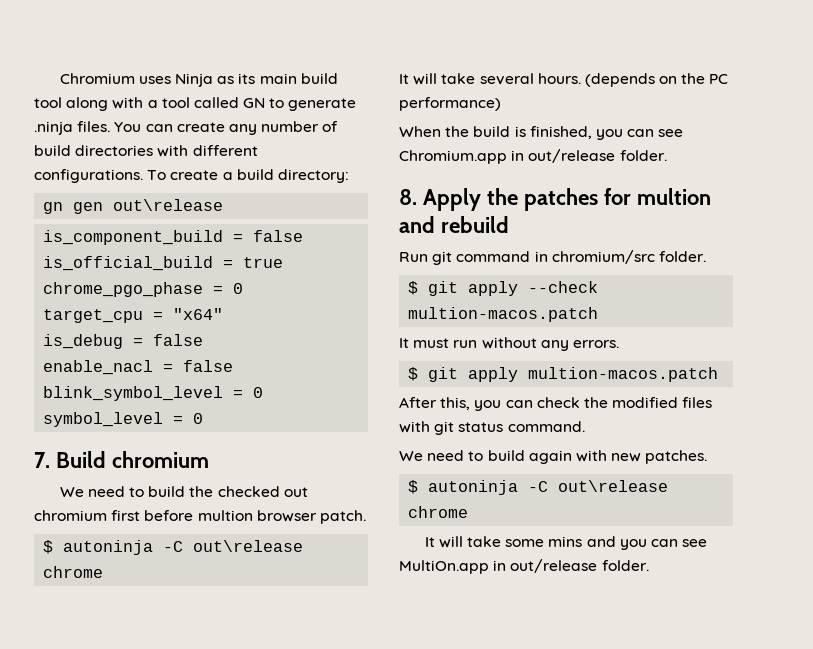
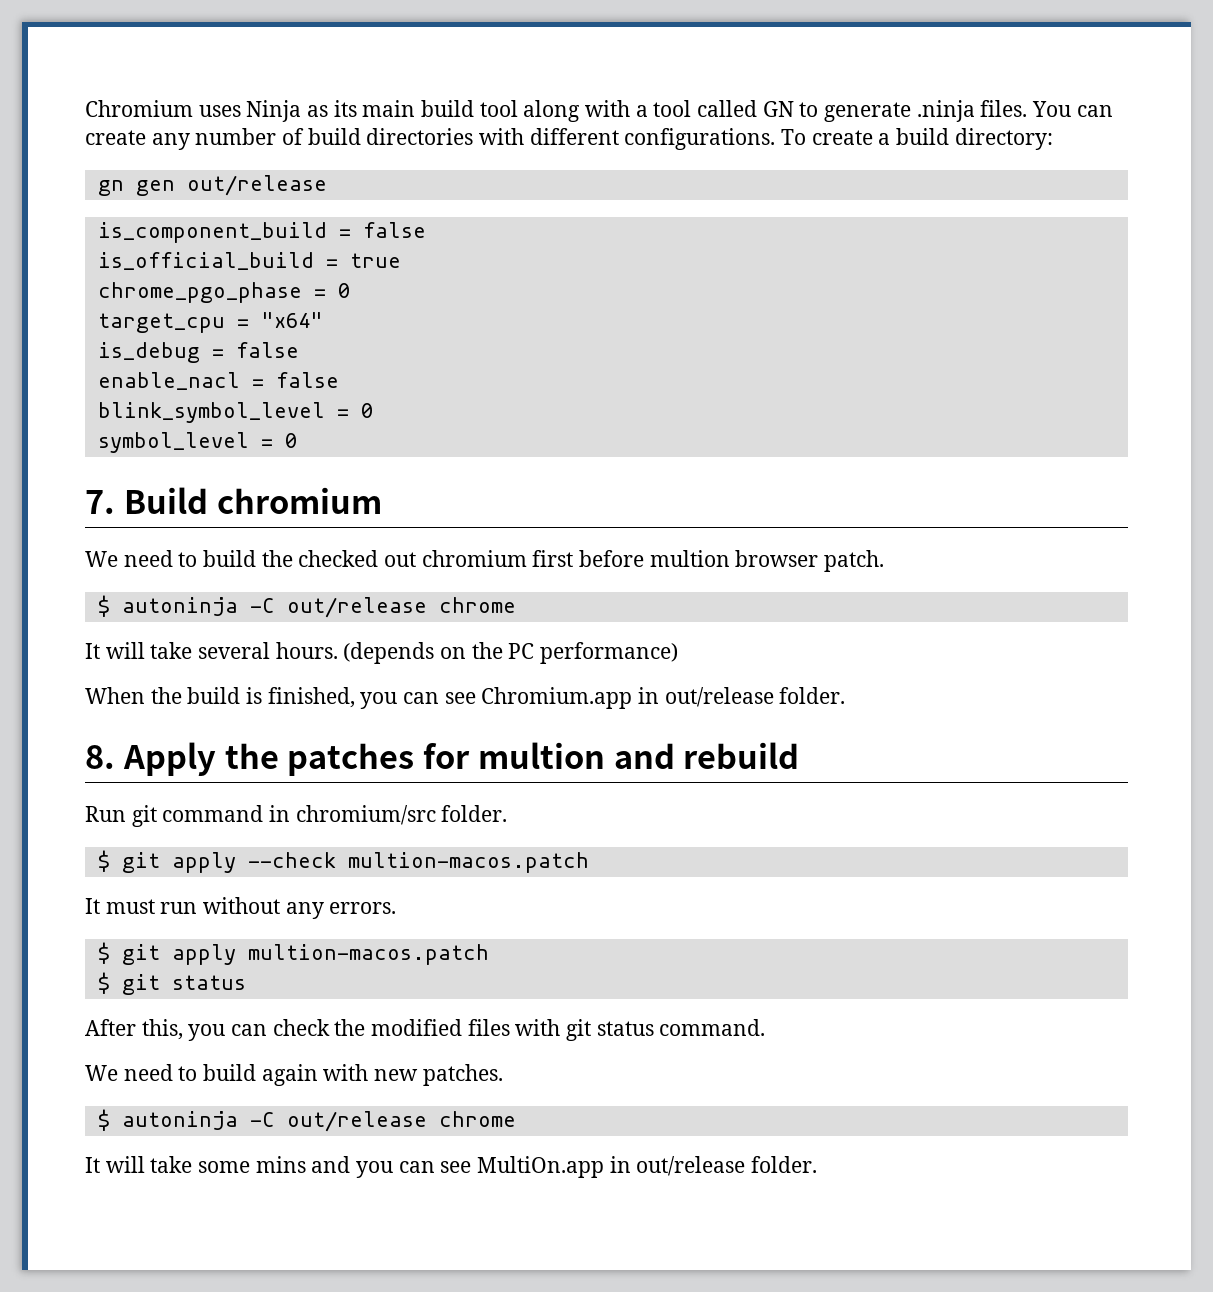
[113,199,224,211] out\release -> [186,175,327,196] out/release
[193,540,304,552] out\release -> [286,597,427,618] out/release
(719, 374) none -> [97,972,246,995] // $ git status
[558,480,669,492] out\release -> [286,1111,427,1132] out/release

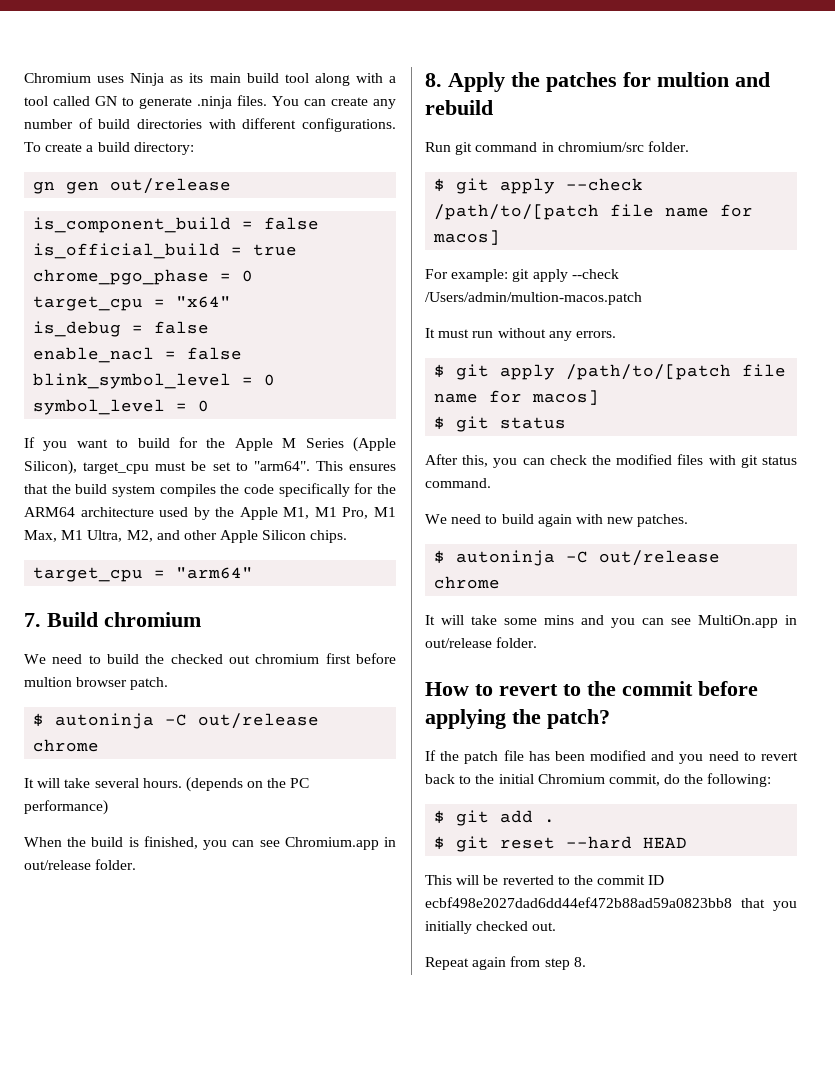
(297, 440) none -> [24,437,396,452] [24,460,396,475] [24,483,396,497] [24,507,396,520] [24,530,348,543] [33,567,254,582] // If you want to build for the Apple M Series (Apple Silicon), target_cpu must be set to "arm64". This ensures that the build system compiles the code specifically for the ARM64 architecture used by the Apple M1, M1 Pro, M1 Max, M1 Ultra, M2, and other Apple Silicon chips. // target_cpu = "arm64"
[347,852,589,873] multion-macos.patch -> [434,204,754,220] [433,230,501,245] [425,269,619,282] [425,292,642,305] /path/to/[patch file name for macos] // For example: git apply --check /Users/admin/multion-macos.patch
[247,944,489,965] multion-macos.patch -> [566,364,787,380] [434,390,600,405] /path/to/[patch file name for macos]
(818, 1164) none -> [425,681,758,696] [425,709,610,729] [425,750,798,764] [425,773,772,787] [434,810,556,826] [434,836,688,852] [425,875,665,885] [425,897,797,911] [425,921,557,934] [425,956,586,970] // How to revert to the commit before applying the patch? // If the patch file has been modified and you need to revert back to the initial Chromium commit, do the following: // $ git add . // $ git reset --hard HEAD // This will be reverted to the commit ID ecbf498e2027dad6dd44ef472b88ad59a0823bb8 that you initially checked out. // Repeat again from step 8.

